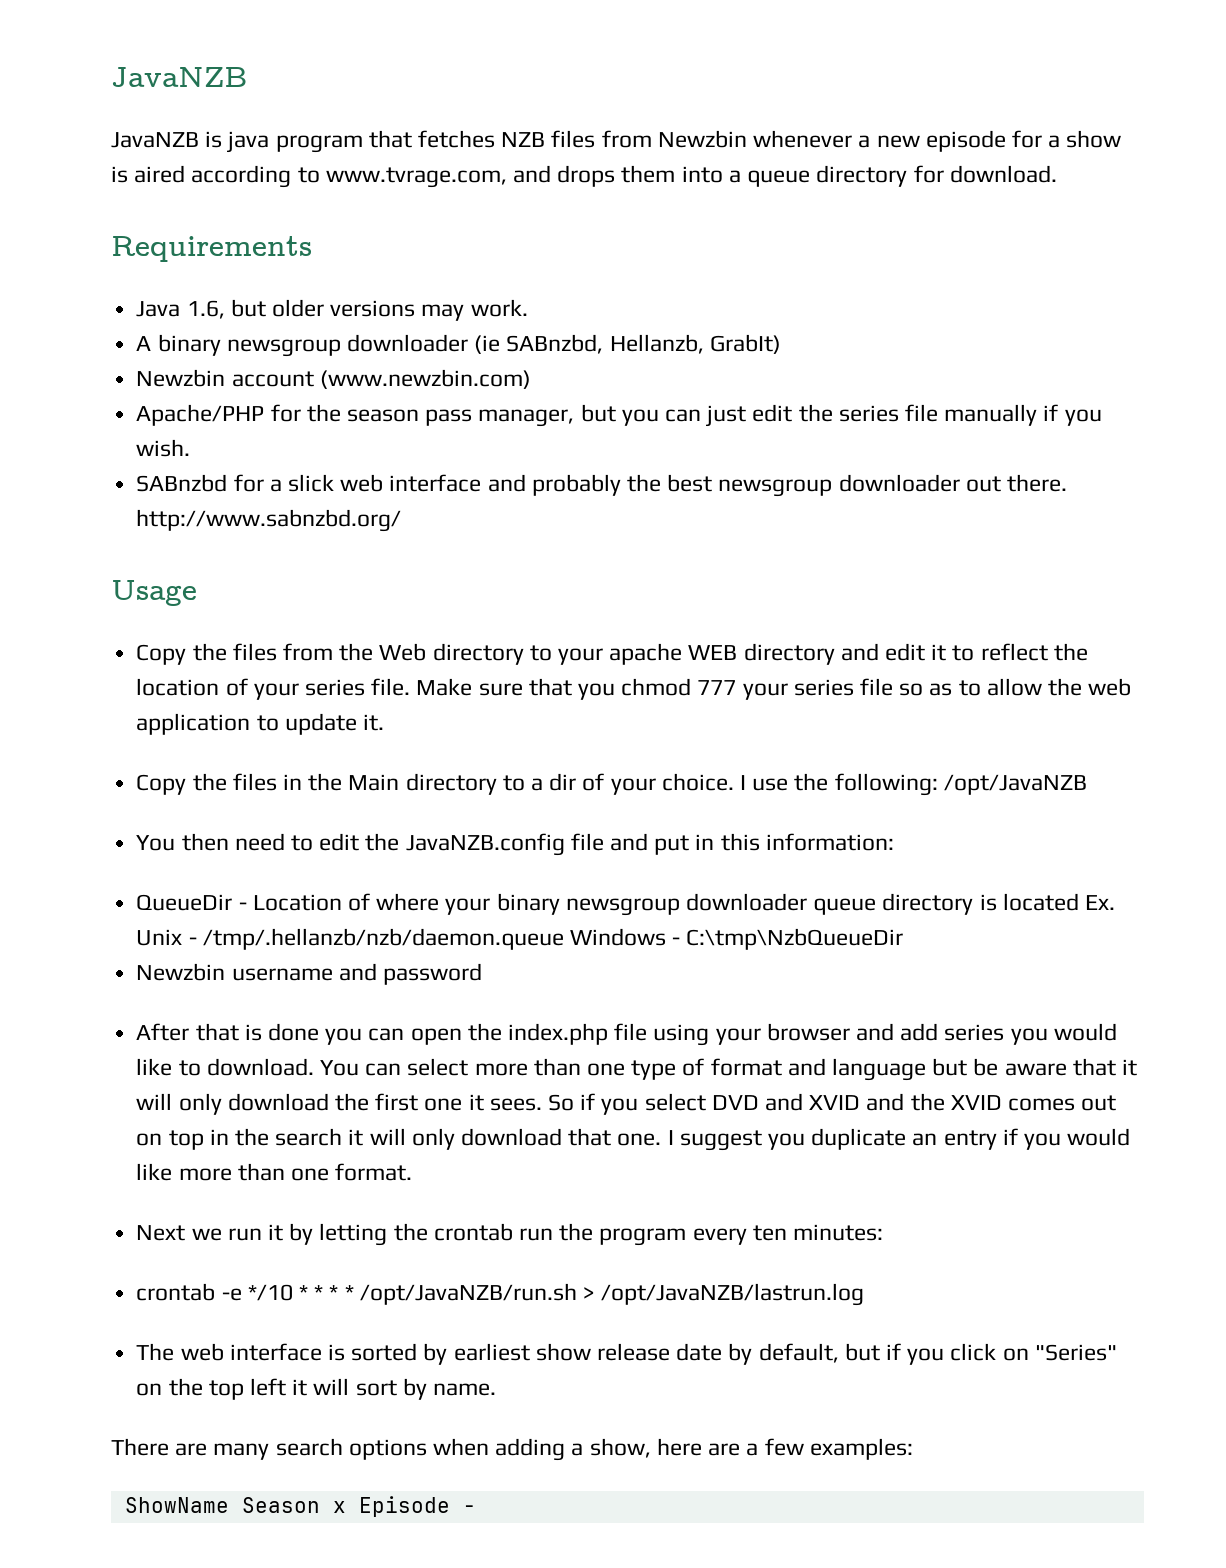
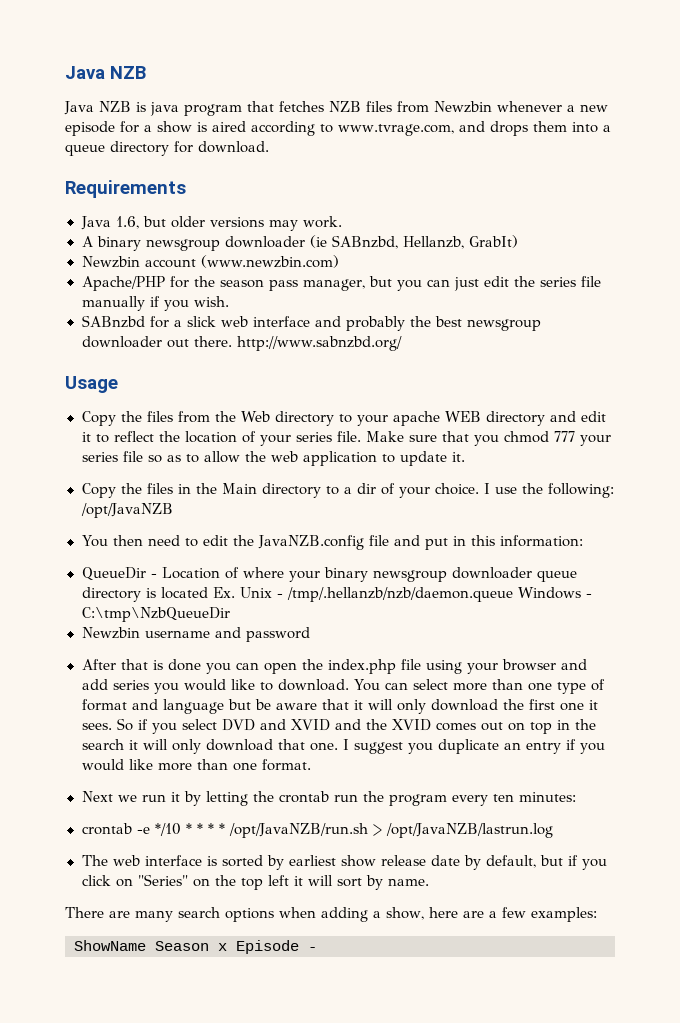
[111,67,247,87] [111,132,199,148] JavaNZB // JavaNZB -> [65,66,146,79] [64,101,131,115] Java NZB // Java NZB

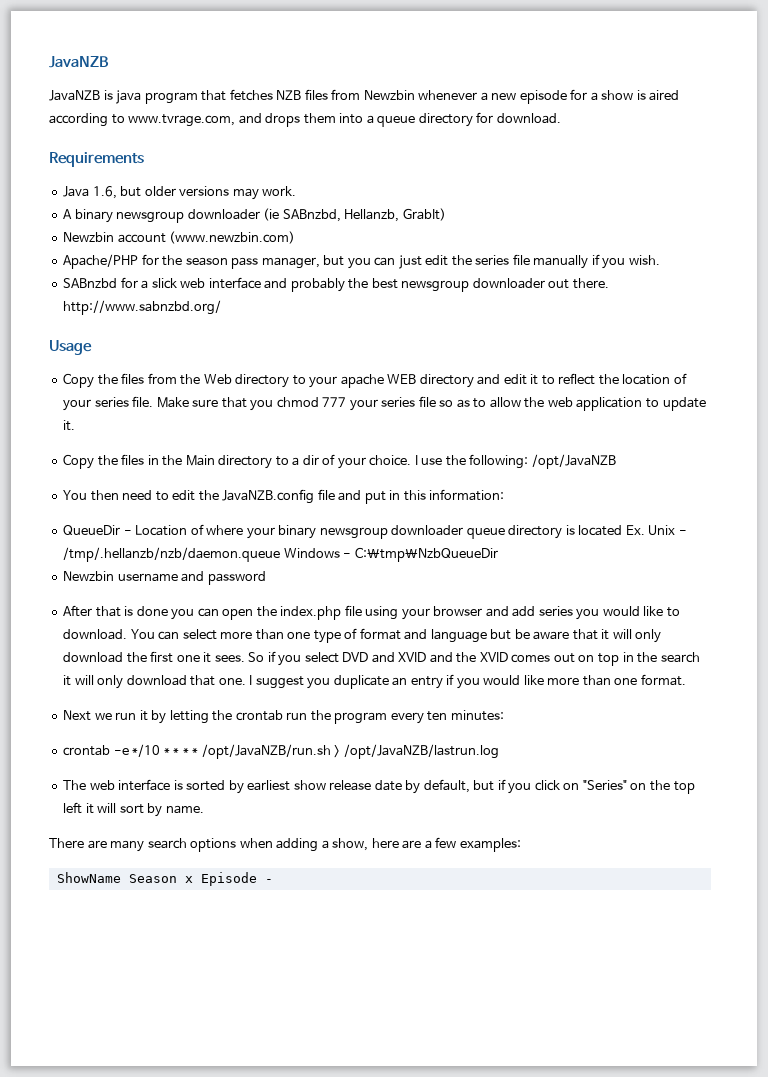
[65,66,146,79] [64,101,131,115] Java NZB // Java NZB -> [49,56,109,68] [49,90,100,101] JavaNZB // JavaNZB

